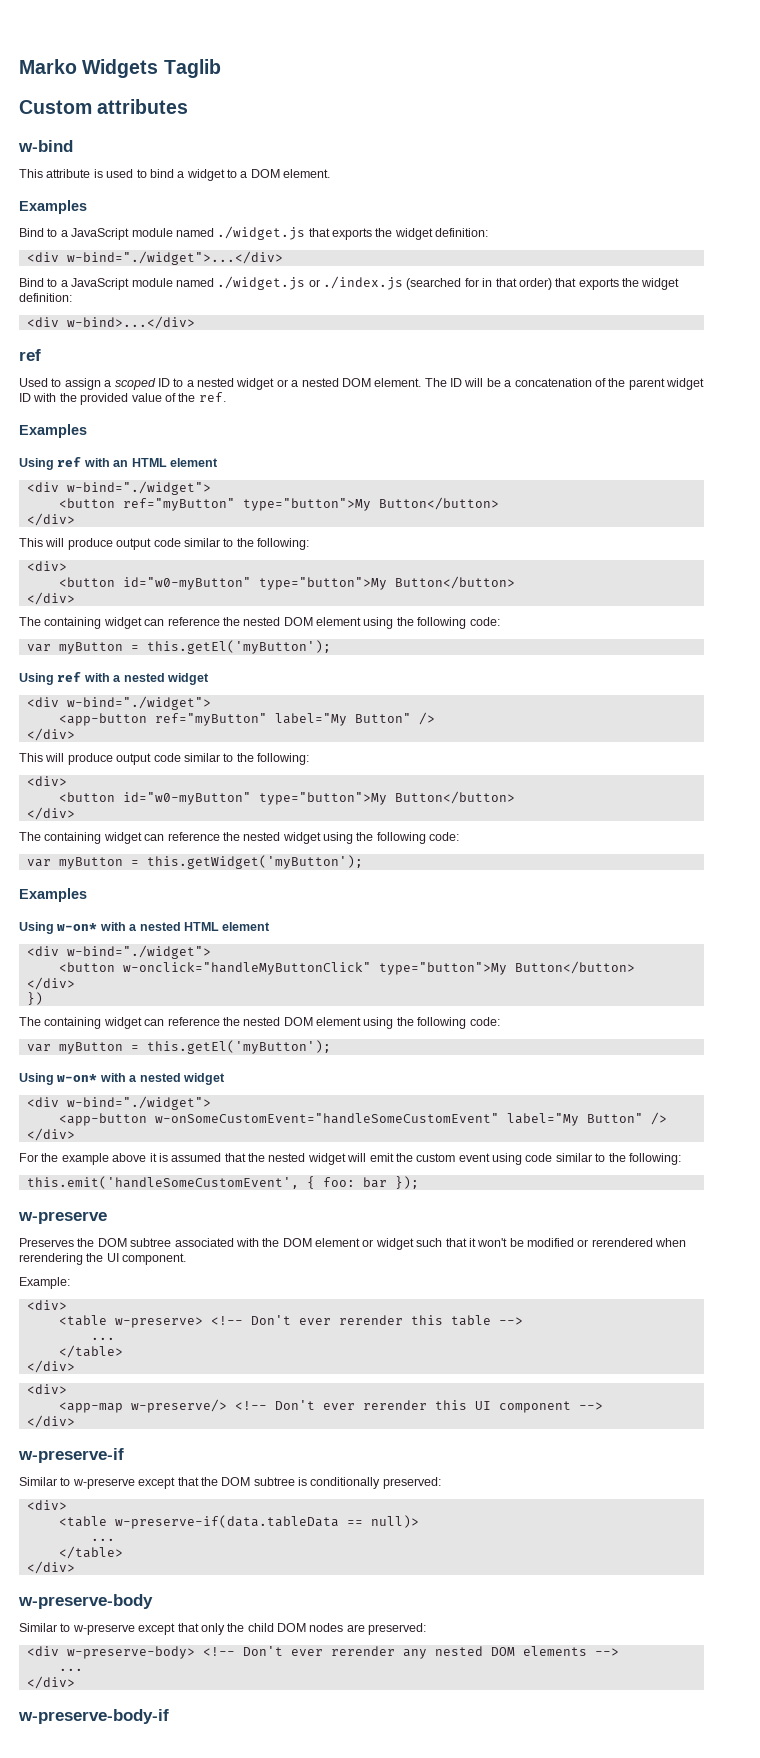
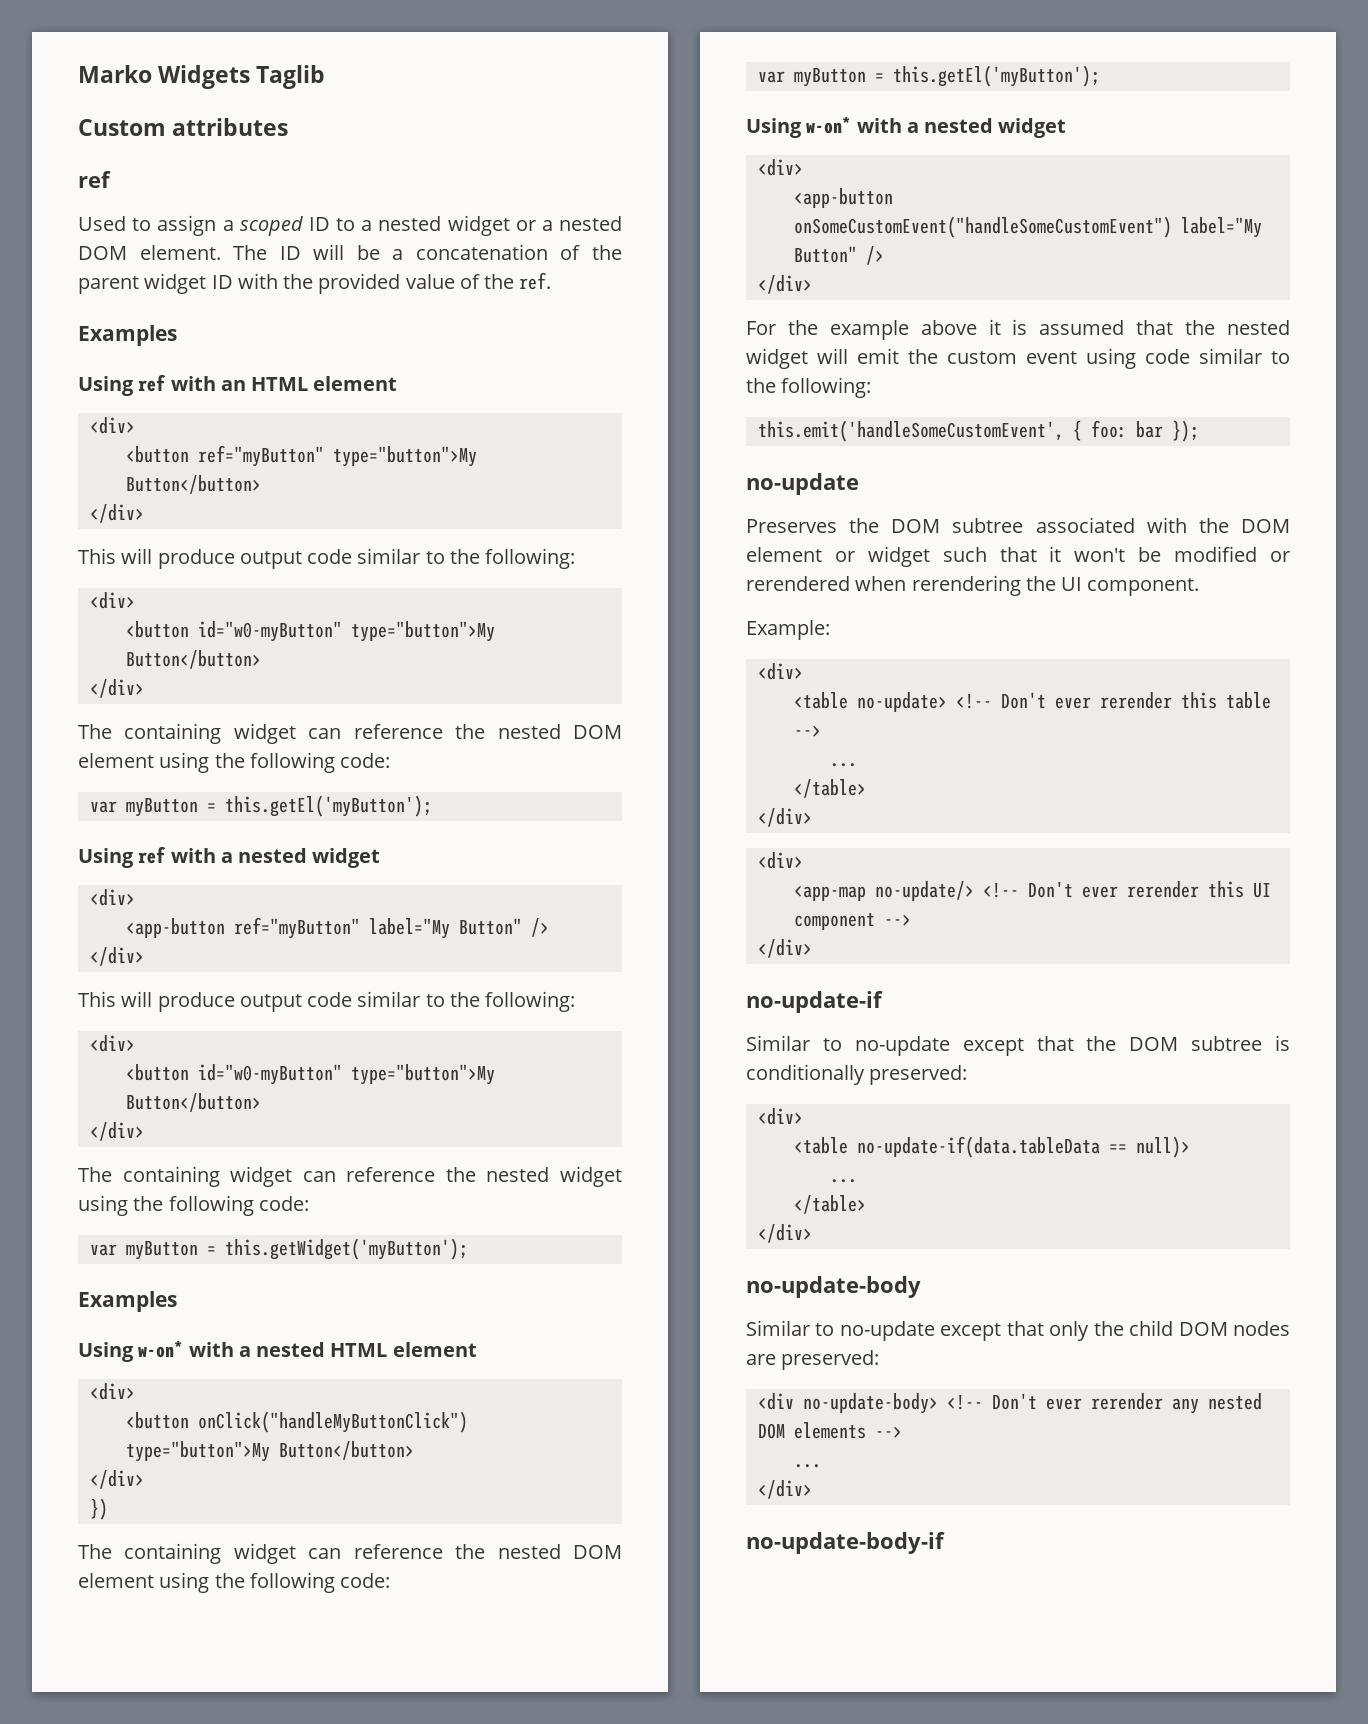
[18,140,73,152] [19,169,331,181] [19,200,87,214] [19,226,489,240] [26,251,283,265] [19,276,680,290] [19,293,72,302] [26,316,195,329] // w-bind // This attribute is used to bind a widget to a DOM element. // Examples // Bind to a JavaScript module named ./widget.js that exports the widget definition: // <div w-bind="./widget">...</div> // Bind to a JavaScript module named ./widget.js or ./index.js (searched for in that order) that exports the widget definition: // <div w-bind>...</div> -> (289, 127) none
[26,481,211,495] <div w-bind="./widget"> -> [89,417,135,434] <div>
[26,696,211,710] <div w-bind="./widget"> -> [89,889,135,906] <div>
[26,945,211,959] [58,962,371,975] <div w-bind="./widget"> // <button w-onclick="handleMyButtonClick" -> [89,1383,135,1400] [125,1411,468,1433] <div> // <button onClick("handleMyButtonClick")
[26,1096,211,1110] [58,1113,499,1126] <div w-bind="./widget"> // <app-button w-onSomeCustomEvent="handleSomeCustomEvent" -> [757,159,803,176] [793,188,893,208] [793,216,1172,238] <div> // <app-button onSomeCustomEvent("handleSomeCustomEvent")
[18,1211,107,1224] w-preserve -> [746,473,859,495] no-update
[114,1317,203,1328] w-preserve> -> [856,692,947,712] no-update>
[130,1399,227,1413] w-preserve/> -> [874,881,974,901] no-update/>
[18,1448,124,1463] [19,1477,135,1489] w-preserve-if // Similar to w-preserve -> [746,991,883,1013] [746,1035,950,1056] no-update-if // Similar to no-update
[114,1515,339,1529] w-preserve-if(data.tableData -> [856,1136,1100,1158] no-update-if(data.tableData
[18,1594,153,1609] [19,1623,135,1635] w-preserve-body // Similar to w-preserve -> [746,1276,921,1298] [746,1320,935,1341] no-update-body // Similar to no-update
[66,1646,195,1659] w-preserve-body> -> [802,1393,938,1414] no-update-body>
[18,1709,169,1724] w-preserve-body-if -> [746,1532,945,1554] no-update-body-if

